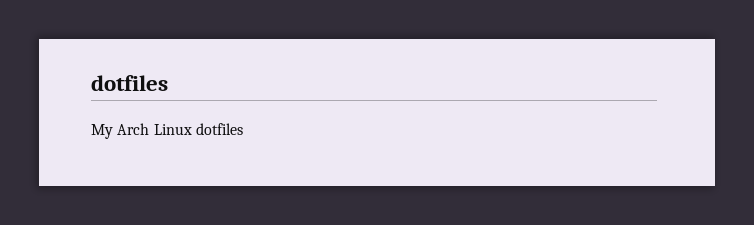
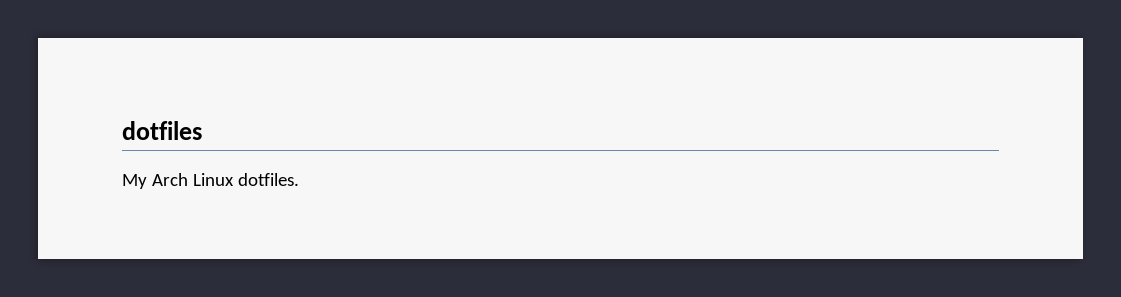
[195,123,243,135] dotfiles -> [237,173,299,186] dotfiles.

